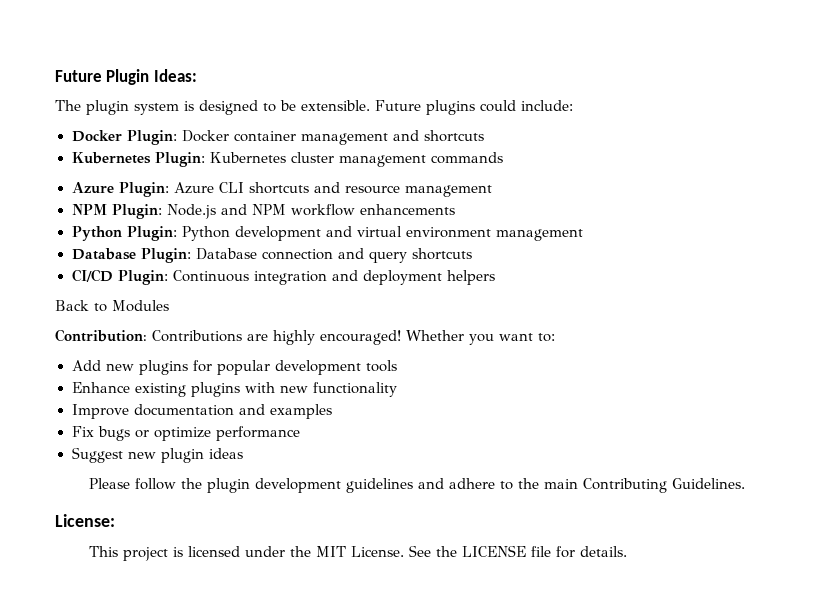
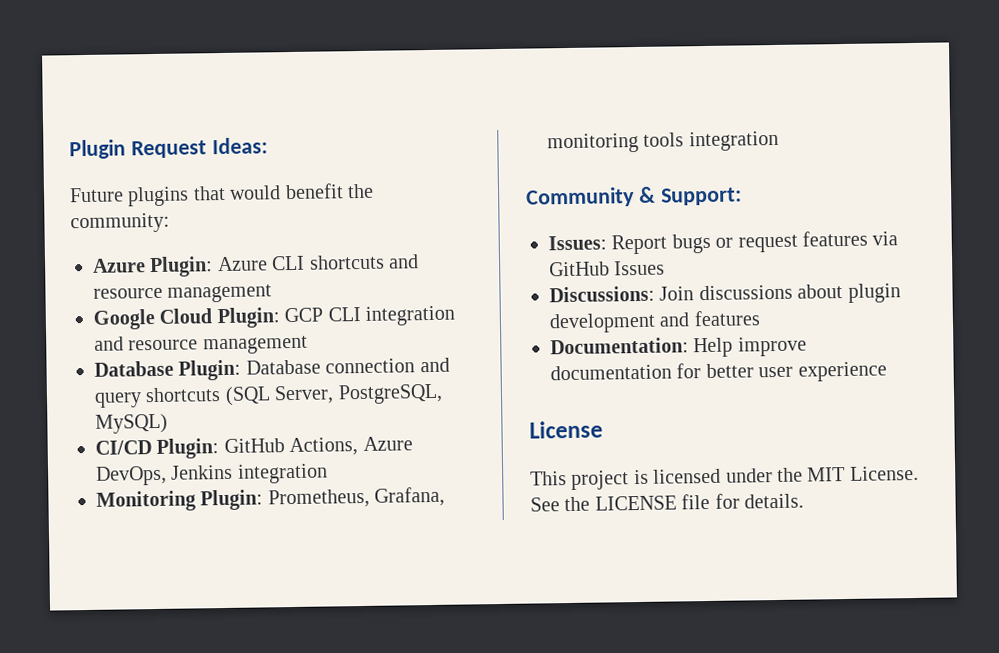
[55,69,150,85] Future Plugin -> [69,139,207,160] Plugin Request
[55,100,573,115] [71,130,484,145] [71,152,503,167] The plugin system is designed to be extensible. Future plugins could include: // Docker Plugin: Docker container management and shortcuts // Kubernetes Plugin: Kubernetes cluster management commands -> [69,183,374,207] [70,212,170,234] Future plugins that would benefit the community:
[71,204,455,219] [71,226,491,241] NPM Plugin: Node.js and NPM workflow enhancements // Python Plugin: Python development and virtual environment -> [93,305,455,330] [94,336,199,351] Google Cloud Plugin: GCP CLI integration and resource
[71,269,495,285] [55,300,169,312] [55,329,555,345] [71,360,397,375] [71,382,397,397] [71,404,332,419] [71,426,300,441] [71,447,243,463] [88,478,745,493] [55,514,115,527] // CI/CD Plugin: Continuous integration and deployment helpers // Back to Modules // Contribution: Contributions are highly encouraged! Whether you want to: // Add new plugins for popular development tools // Enhance existing plugins with new functionality // Improve documentation and examples // Fix bugs or optimize performance // Suggest new plugin ideas // Please follow the plugin development guidelines and adhere to the main Contributing Guidelines. // License: -> [224,383,443,406] [95,413,168,434] [95,436,413,459] [95,463,328,486] [96,486,446,512] [547,130,779,154] [526,186,742,208] [548,230,899,255] [549,260,666,277] [549,283,901,303] [549,310,761,334] [550,336,807,358] [550,361,887,382] [529,420,603,439] (SQL Server, PostgreSQL, MySQL) // CI/CD Plugin: GitHub Actions, Azure DevOps, Jenkins integration // Monitoring Plugin: Prometheus, Grafana, monitoring tools integration // Community & Support: // Issues: Report bugs or request features via GitHub Issues // Discussions: Join discussions about plugin development and features // Documentation: Help improve documentation for better user experience // License

